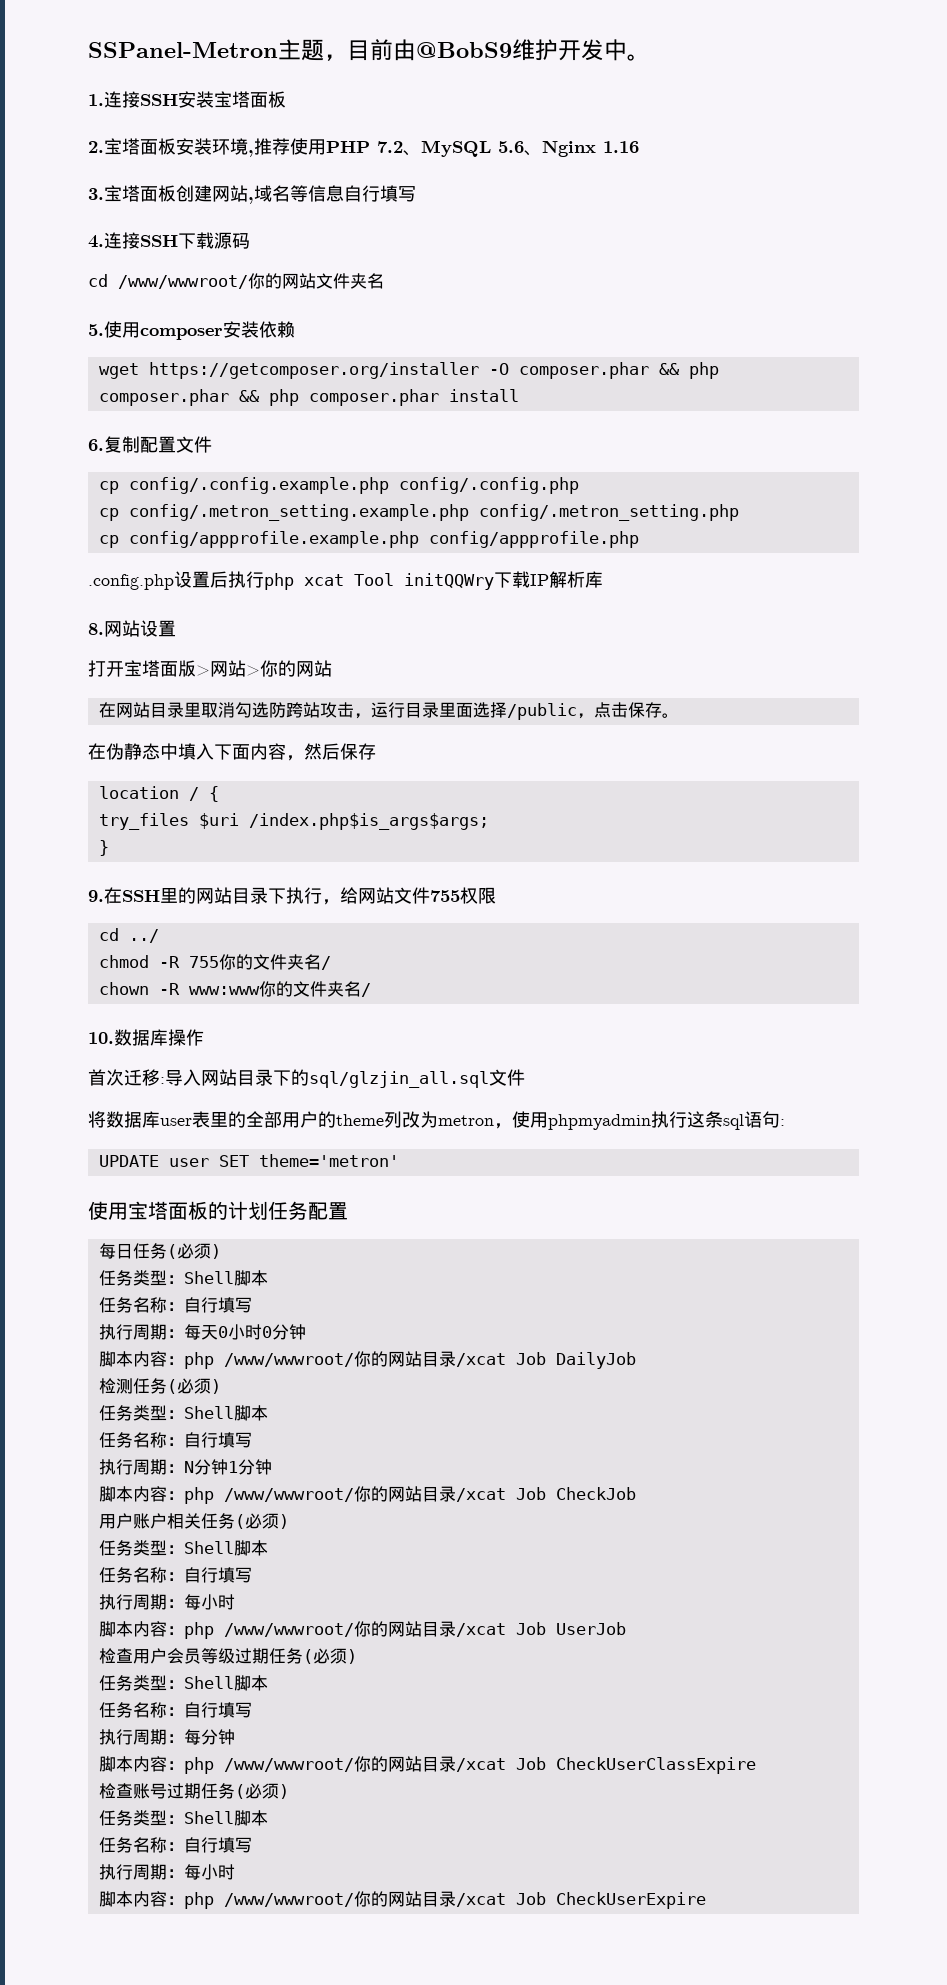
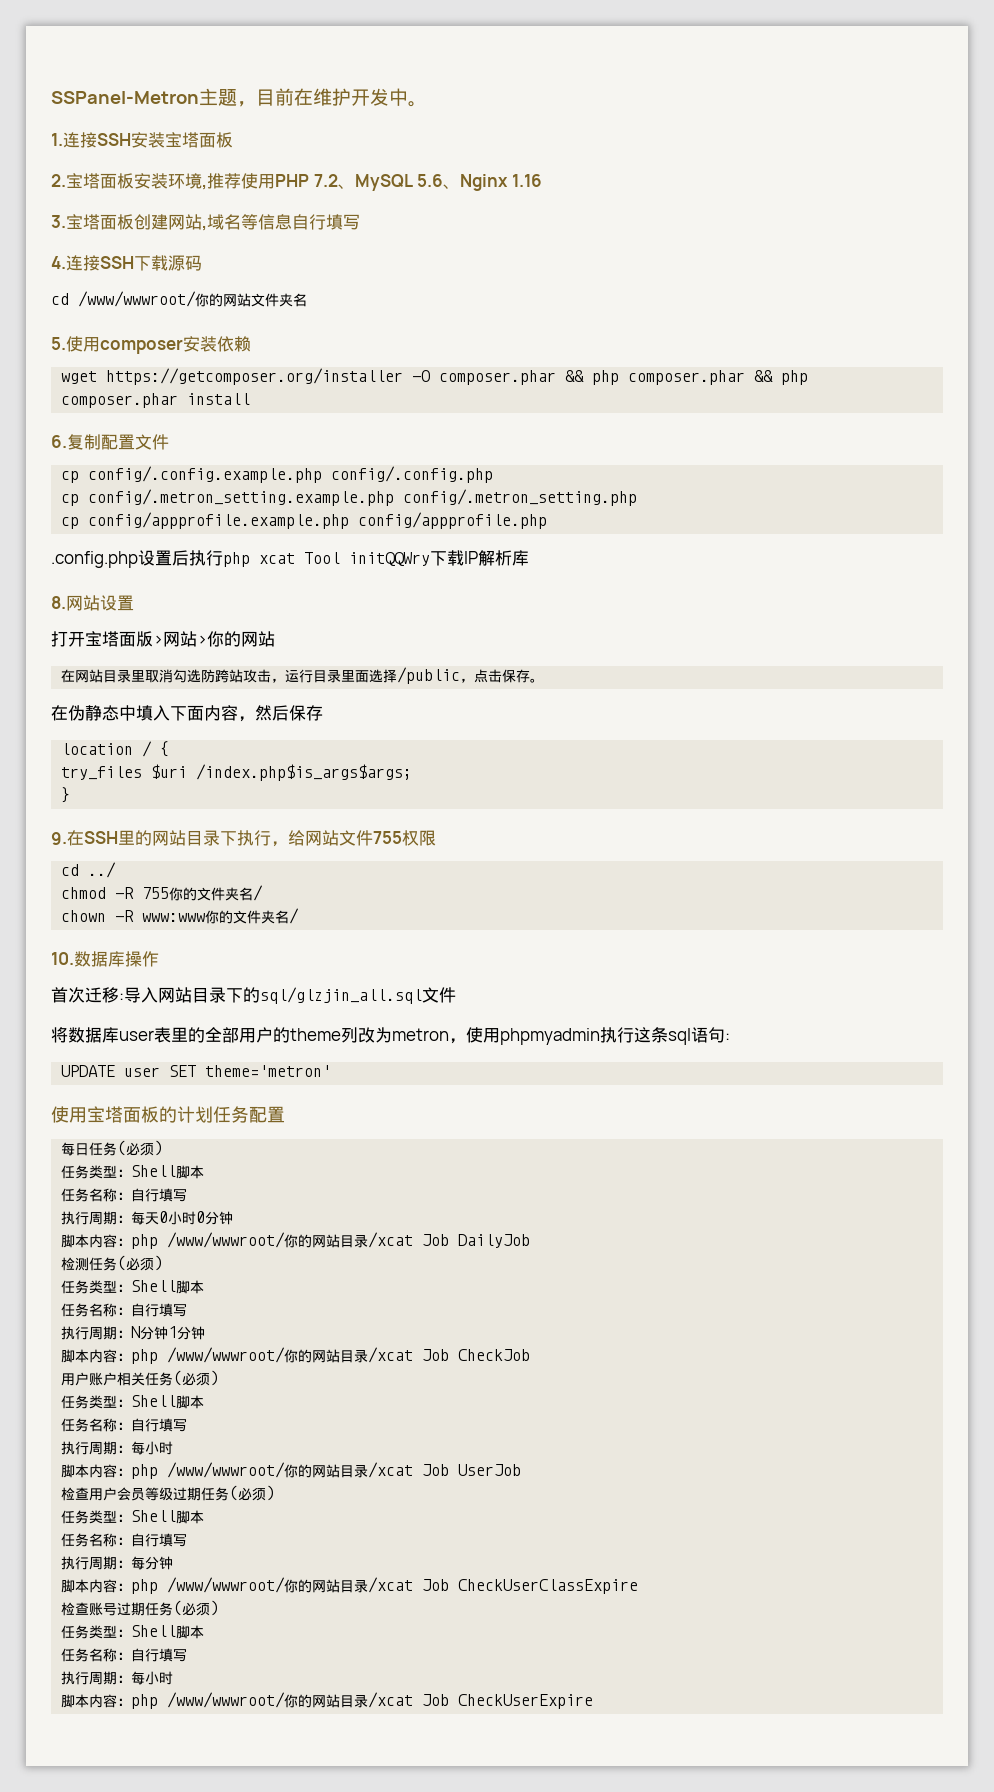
[393,39,512,61] 由@BobS9 -> [294,88,313,106] 在

